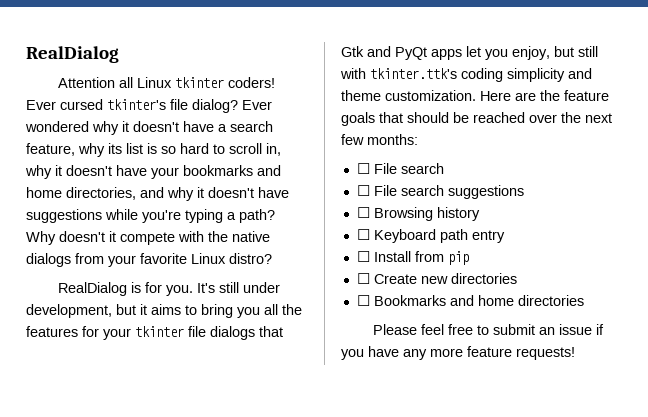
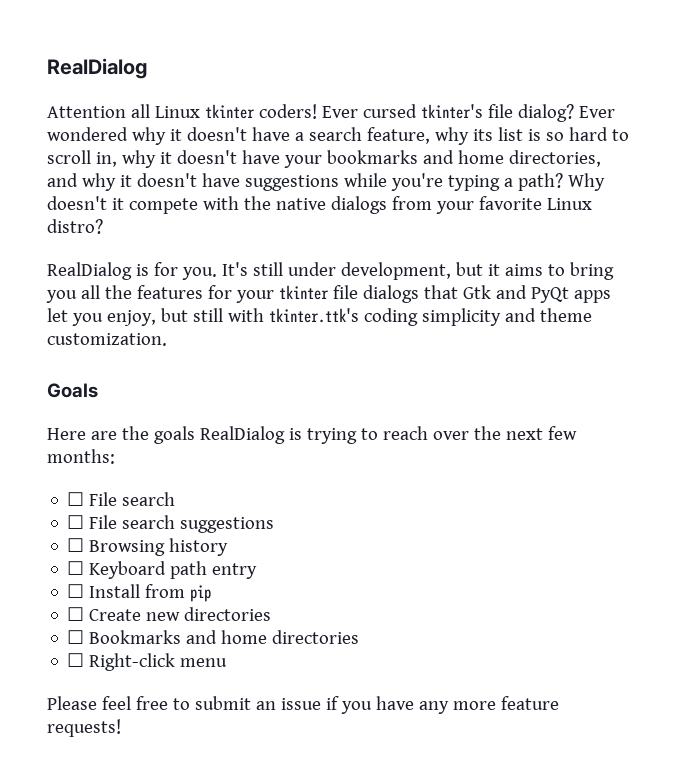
(476, 95) none -> [47,383,98,398] // Goals //
[564,90,609,101] [341,112,525,126] feature goals that should be reached -> [153,426,428,444] goals RealDialog is trying to reach
(584, 300) none -> [67,653,228,671] // ☐ Right-click menu

